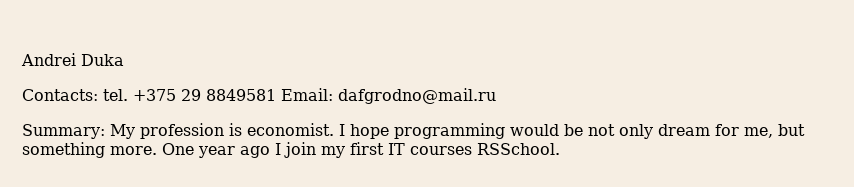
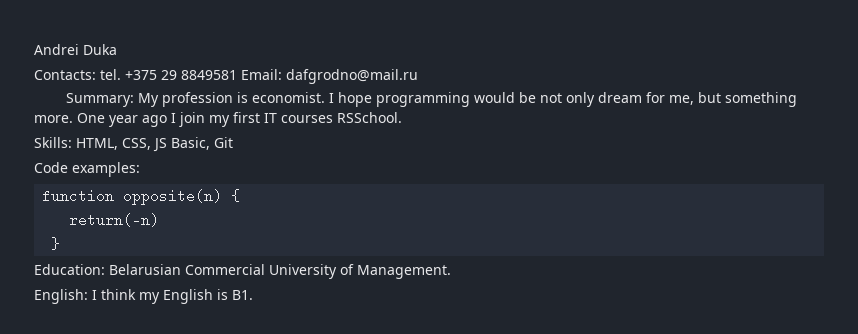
(560, 149) none -> [34,137,233,152] [34,162,140,177] [42,189,241,205] [69,213,160,227] [51,237,61,250] [34,264,451,279] [34,289,253,304] // Skills: HTML, CSS, JS Basic, Git // Code examples: // function opposite(n) { // return(-n) // } // Education: Belarusian Сommercial University of Management. // English: I think my English is B1.

